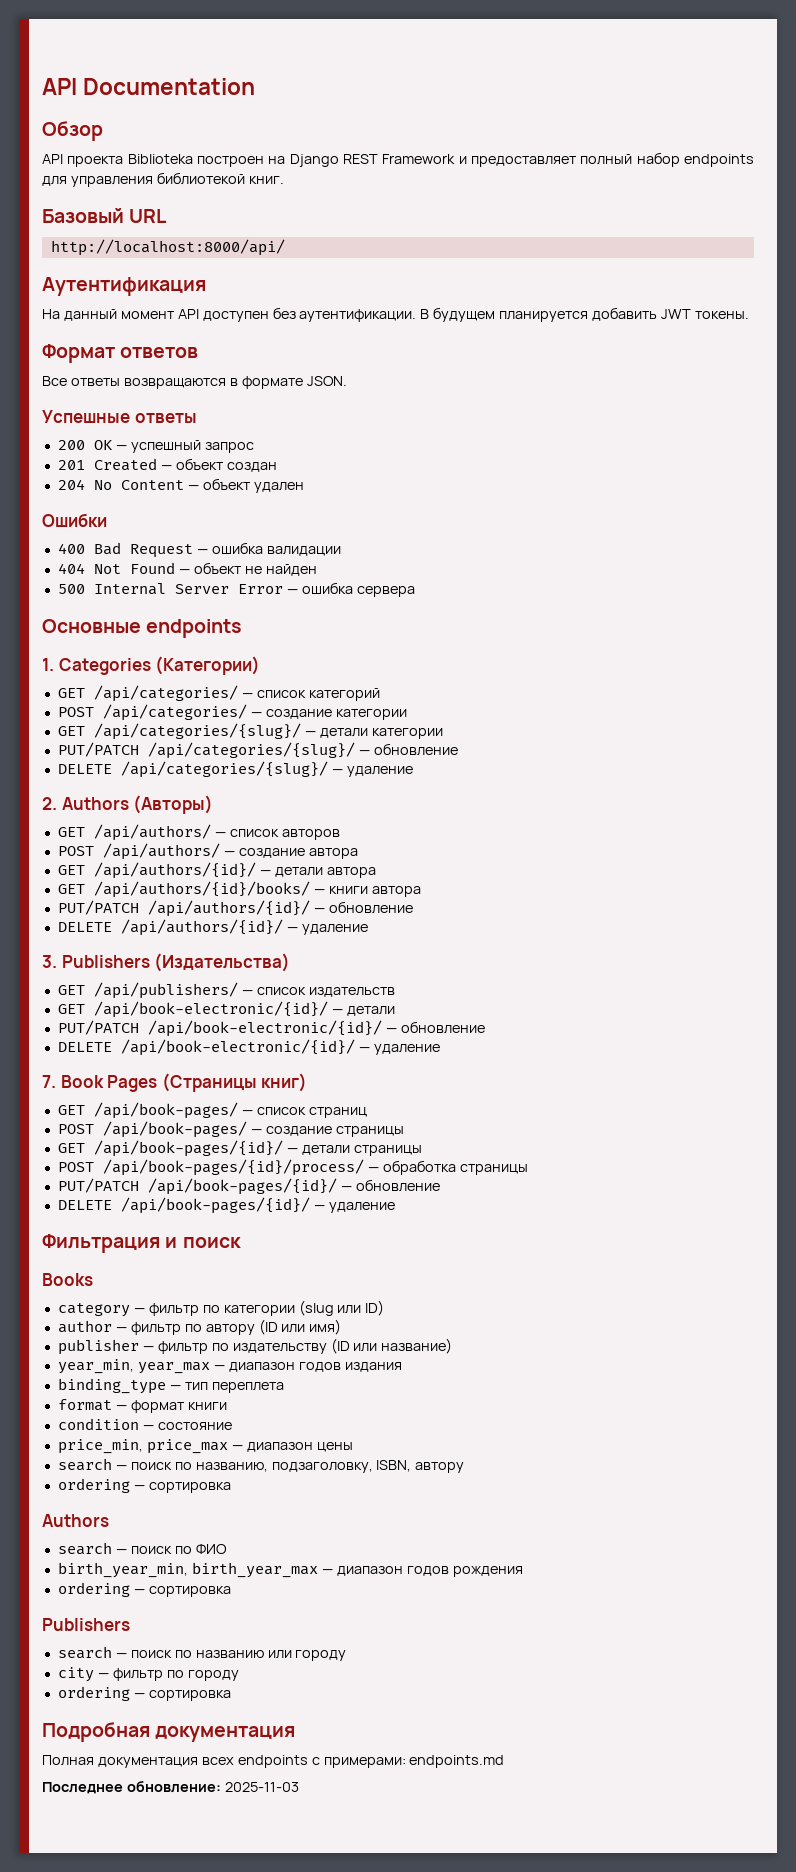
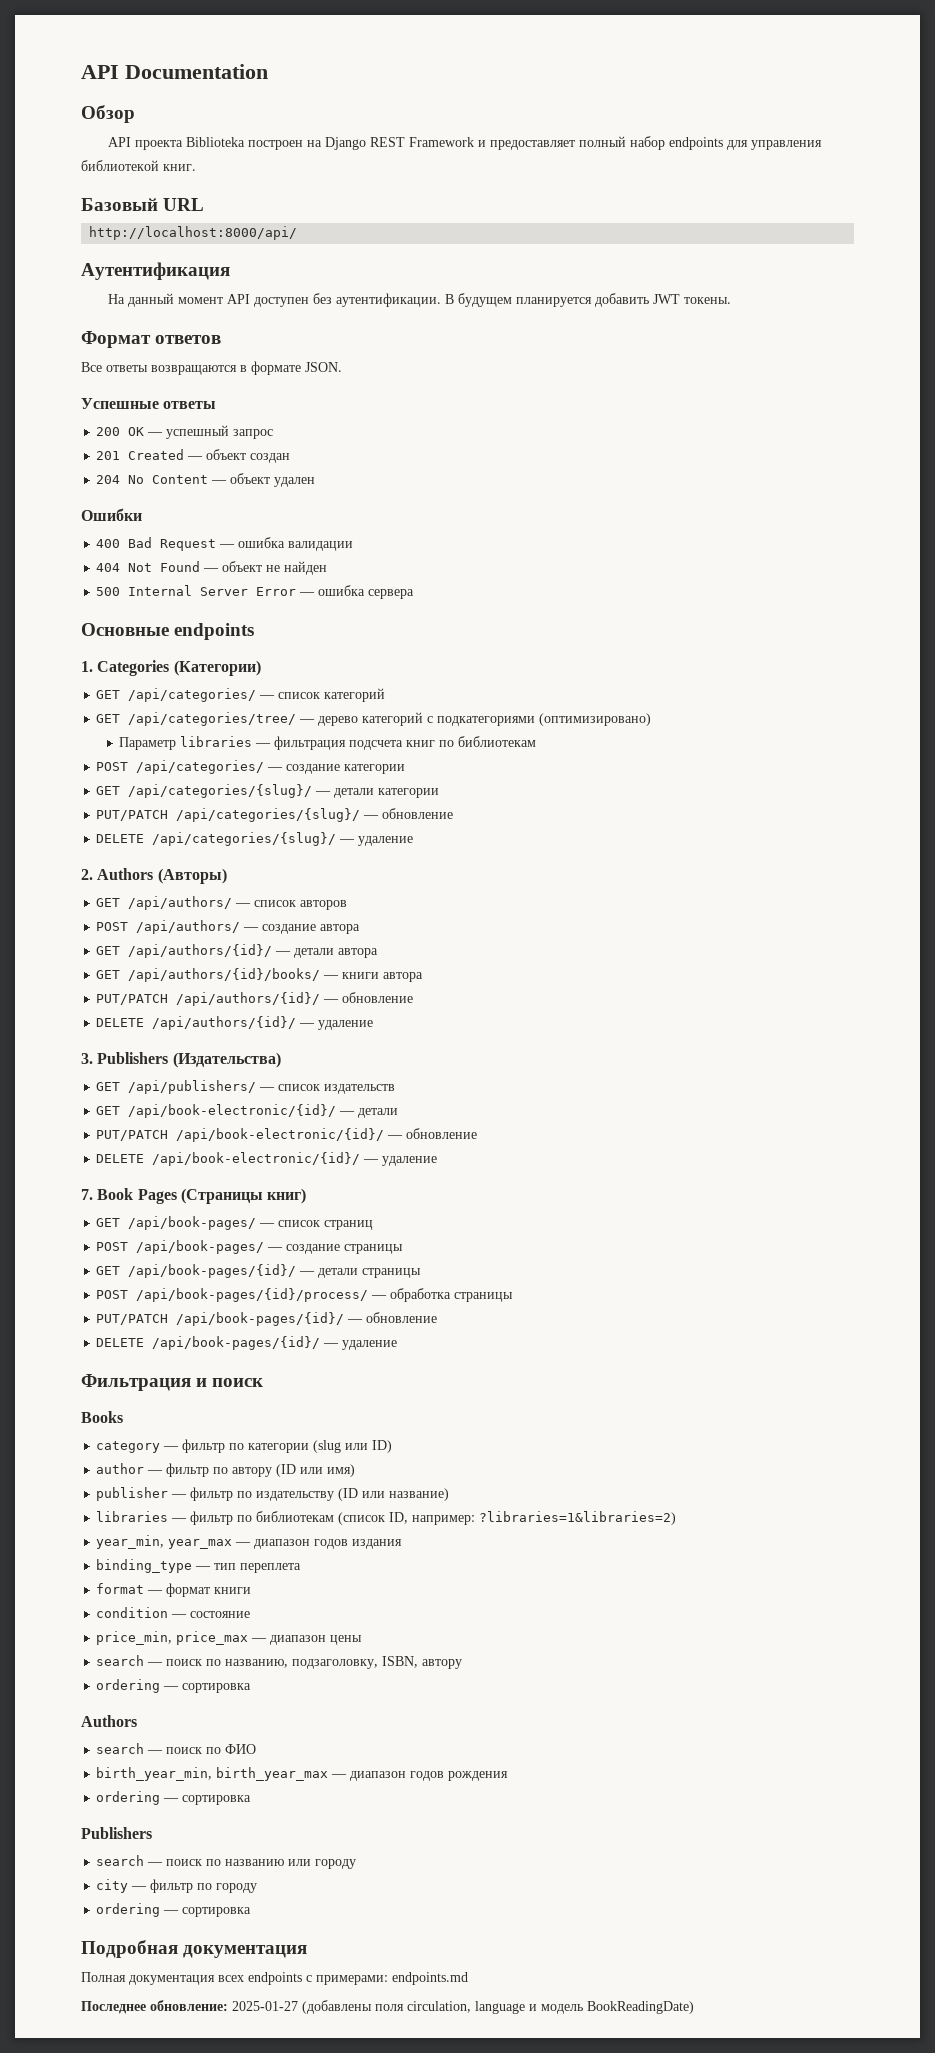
(380, 694) none -> [96,712,652,726] [119,736,537,750] // GET /api/categories/tree/ — дерево категорий с подкатегориями (оптимизировано) // Параметр libraries — фильтрация подсчета книг по библиотекам
(453, 1346) none -> [96,1511,677,1525] // libraries — фильтр по библиотекам (список ID, например: ?libraries=1&libraries=2)
[224,1782,299,1792] 2025-11-03 -> [232,2000,694,2014] 2025-01-27 (добавлены поля circulation, language и модель BookReadingDate)

